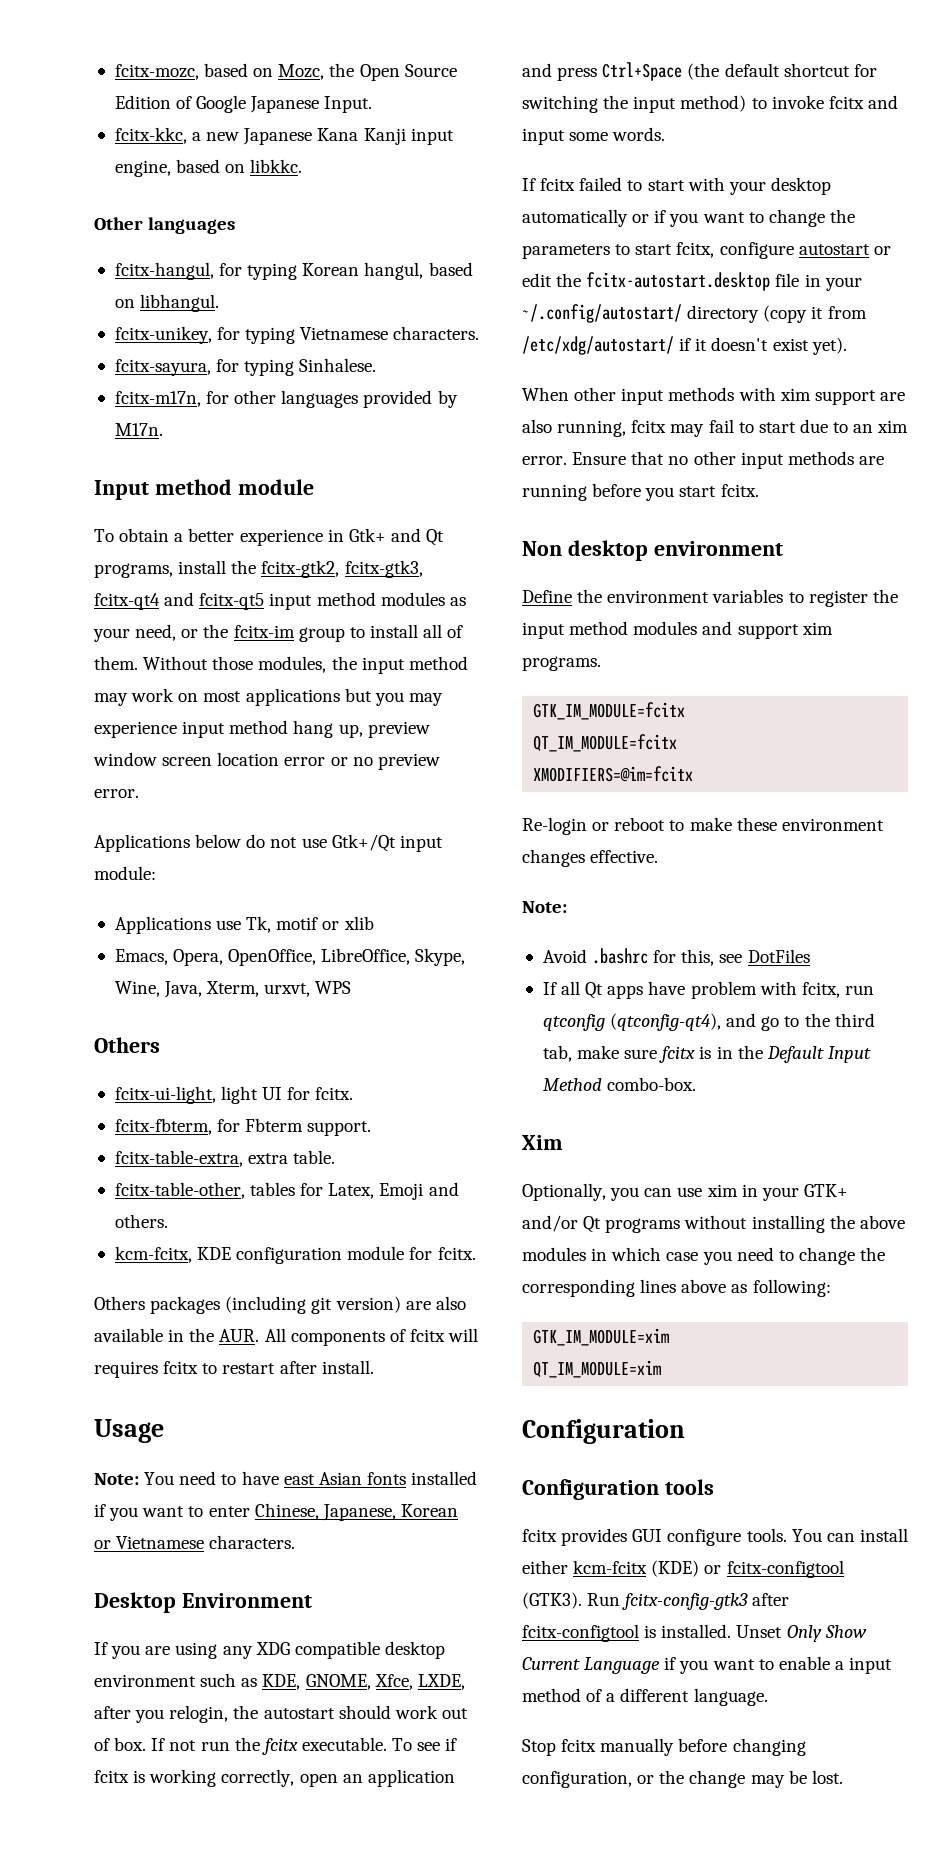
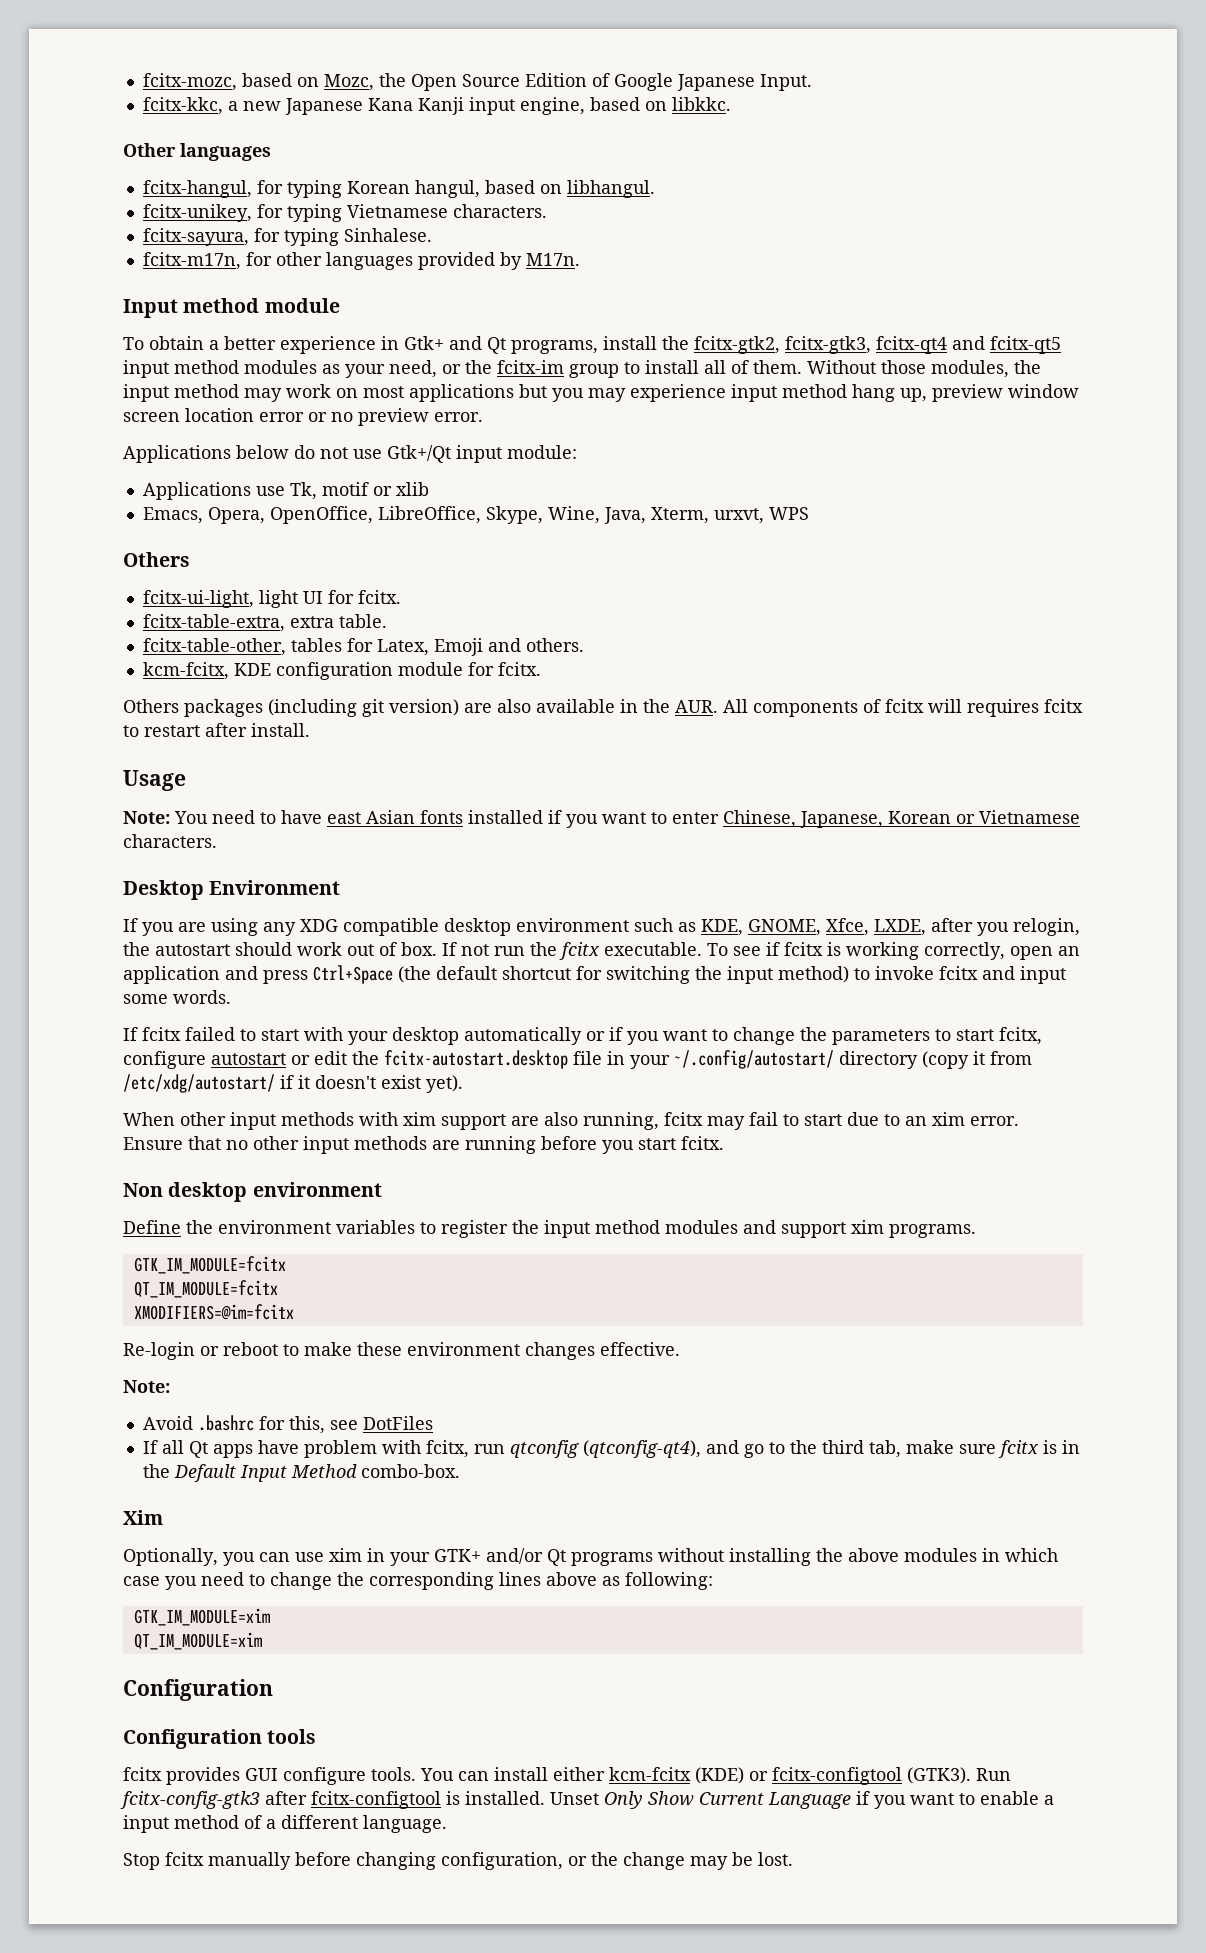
[114,1118,372,1136] // fcitx-fbterm, for Fbterm support. -> (401, 597) none

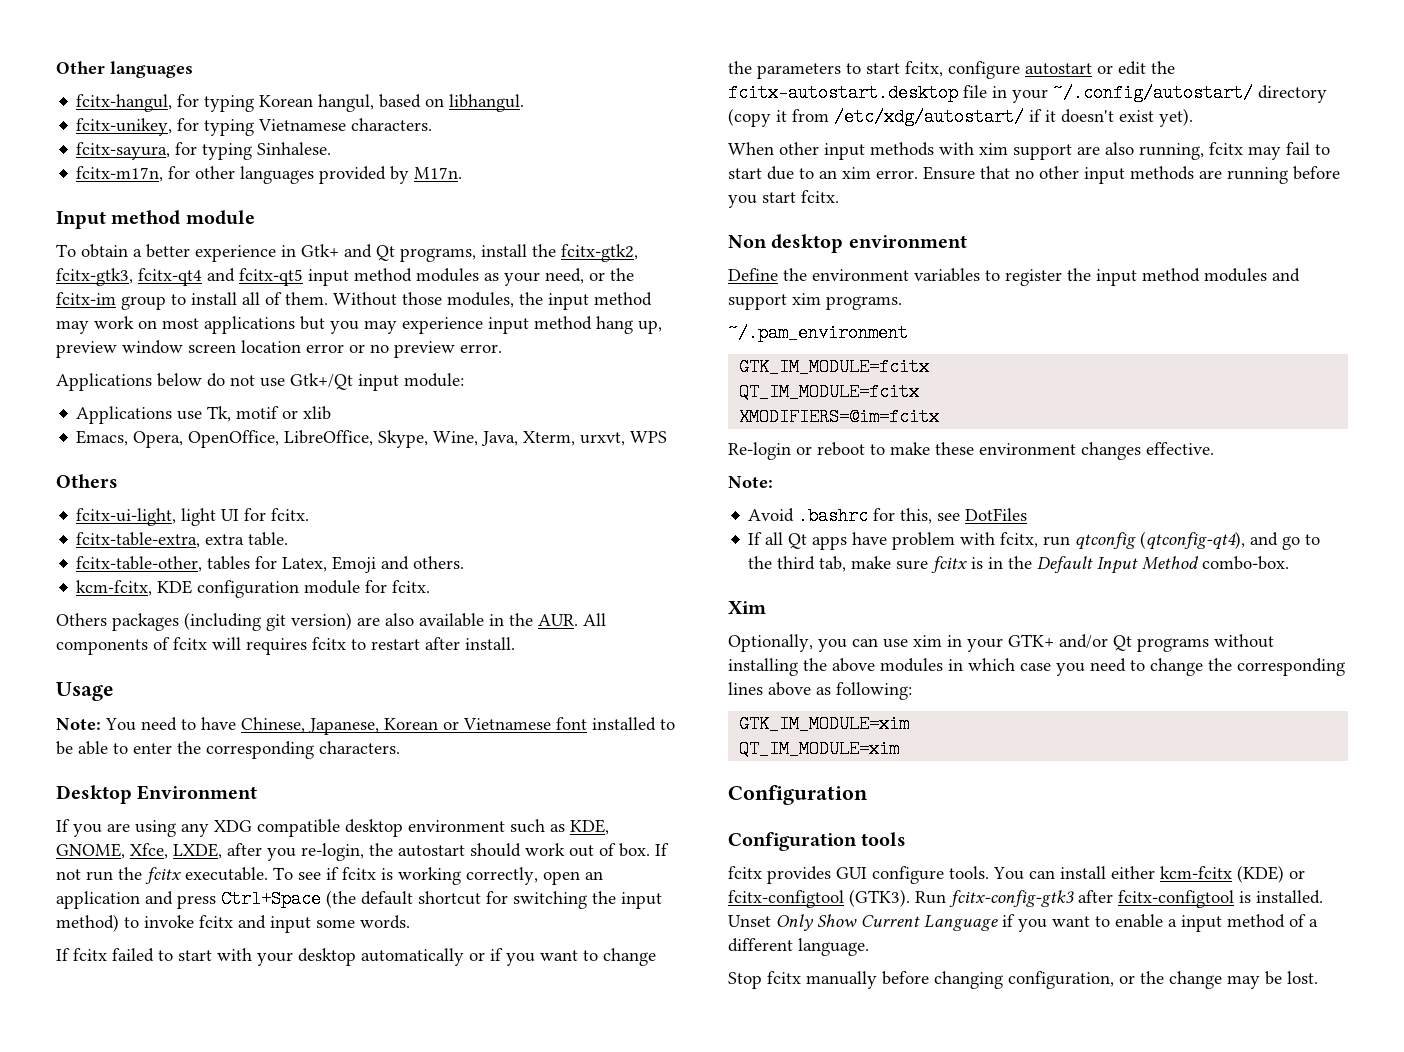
[142,73,812,91] [142,97,731,115] fcitx-mozc, based on Mozc, the Open Source Edition of Google Japanese Input. // fcitx-kkc, a new Japanese Kana Kanji input engine, based on libkkc. // -> (56, 67) none
[327,810,719,828] east Asian fonts installed if you want to enter -> (236, 723) none
(1080, 817) none -> [556,717,675,731] [56,741,314,759] font installed to be able to enter the corresponding
[1013,918,1080,936] relogin, -> [301,843,364,861] re-login,
(976, 1231) none -> [728,324,908,342] // ~/.pam_environment

